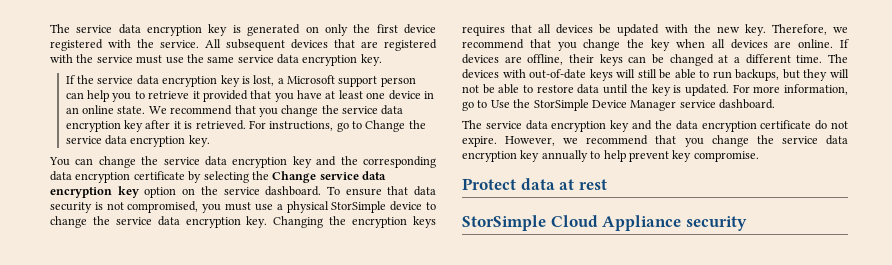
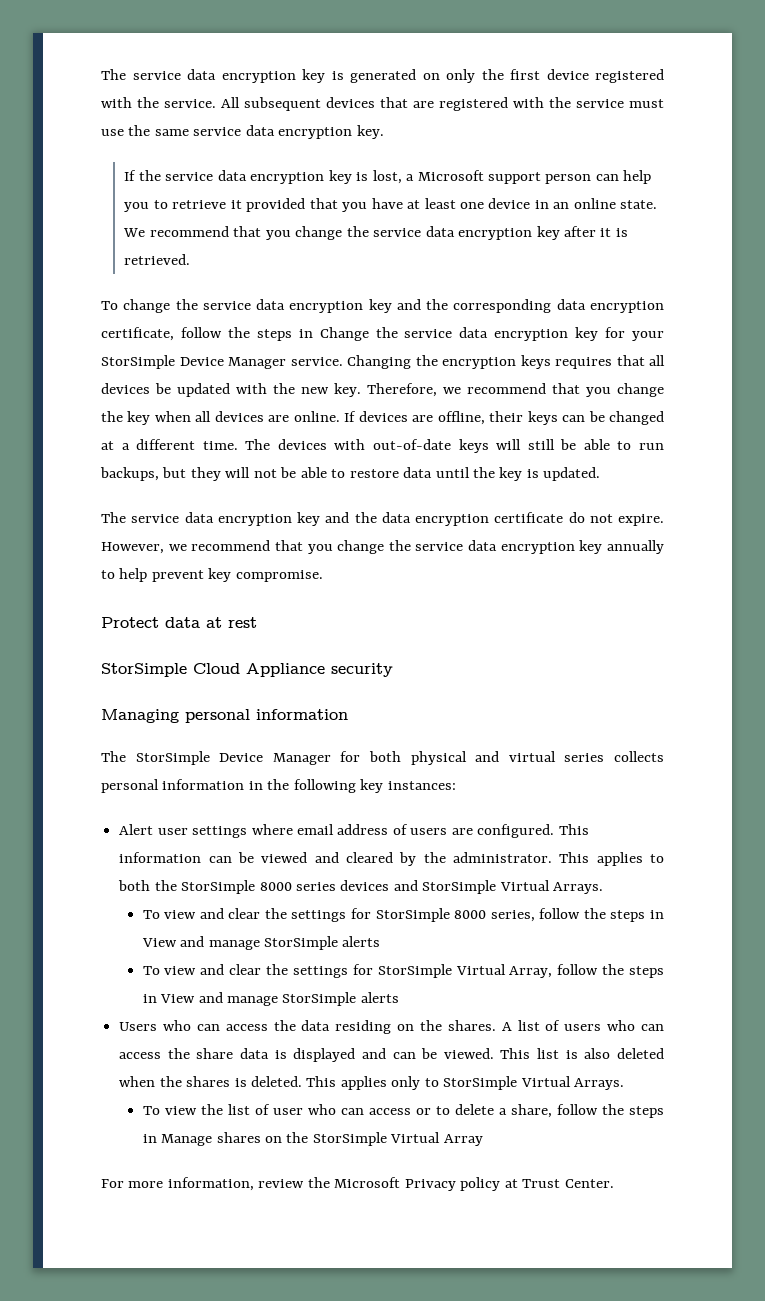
[248,120,426,132] [65,135,210,147] [49,157,94,166] For instructions, go to Change the service data encryption key. // You can -> [101,301,118,310] // To
[133,171,386,183] [50,186,436,198] [50,201,436,213] [50,216,268,228] certificate by selecting the Change service data encryption key option on the service dashboard. To ensure that data security is not compromised, you must use a physical StorSimple device to change the service data encryption key. -> [101,327,664,341] [101,355,343,369] certificate, follow the steps in Change the service data encryption key for your StorSimple Device Manager service.
[732,84,848,95] [462,99,775,111] For more information, go to Use the StorSimple Device Manager service dashboard. -> (601, 474) none
(747, 223) none -> [101,709,348,723] [101,751,665,765] [101,779,456,793] [119,824,589,838] [119,852,665,866] [118,880,604,894] [142,908,665,922] [141,936,381,950] [142,964,664,978] [142,992,399,1006] [119,1020,665,1034] [119,1048,665,1062] [119,1076,625,1090] [142,1104,664,1118] [142,1132,483,1146] [101,1177,614,1191] // Managing personal information // The StorSimple Device Manager for both physical and virtual series collects personal information in the following key instances: // Alert user settings where email address of users are configured. This information can be viewed and cleared by the administrator. This applies to both the StorSimple 8000 series devices and StorSimple Virtual Arrays. // To view and clear the settings for StorSimple 8000 series, follow the steps in View and manage StorSimple alerts // To view and clear the settings for StorSimple Virtual Array, follow the steps in View and manage StorSimple alerts // Users who can access the data residing on the shares. A list of users who can access the share data is displayed and can be viewed. This list is also deleted when the shares is deleted. This applies only to StorSimple Virtual Arrays. // To view the list of user who can access or to delete a share, follow the steps in Manage shares on the StorSimple Virtual Array // For more information, review the Microsoft Privacy policy at Trust Center.

